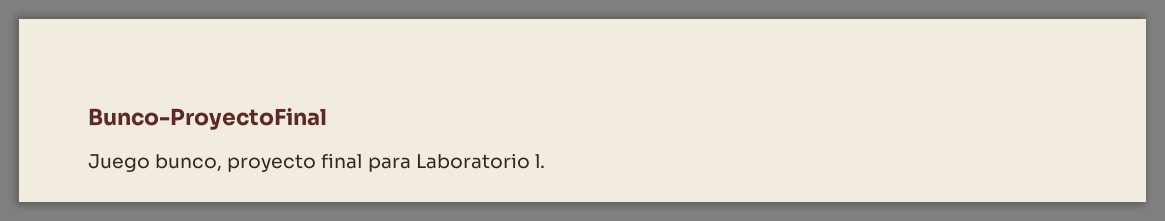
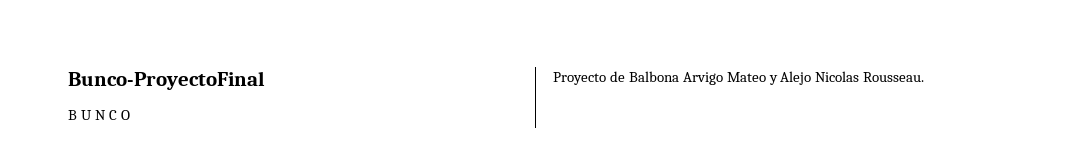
[88,153,545,172] Juego bunco, proyecto final para Laboratorio l. -> [68,110,130,120] [553,71,925,85] B U N C O // Proyecto de Balbona Arvigo Mateo y Alejo Nicolas Rousseau.

